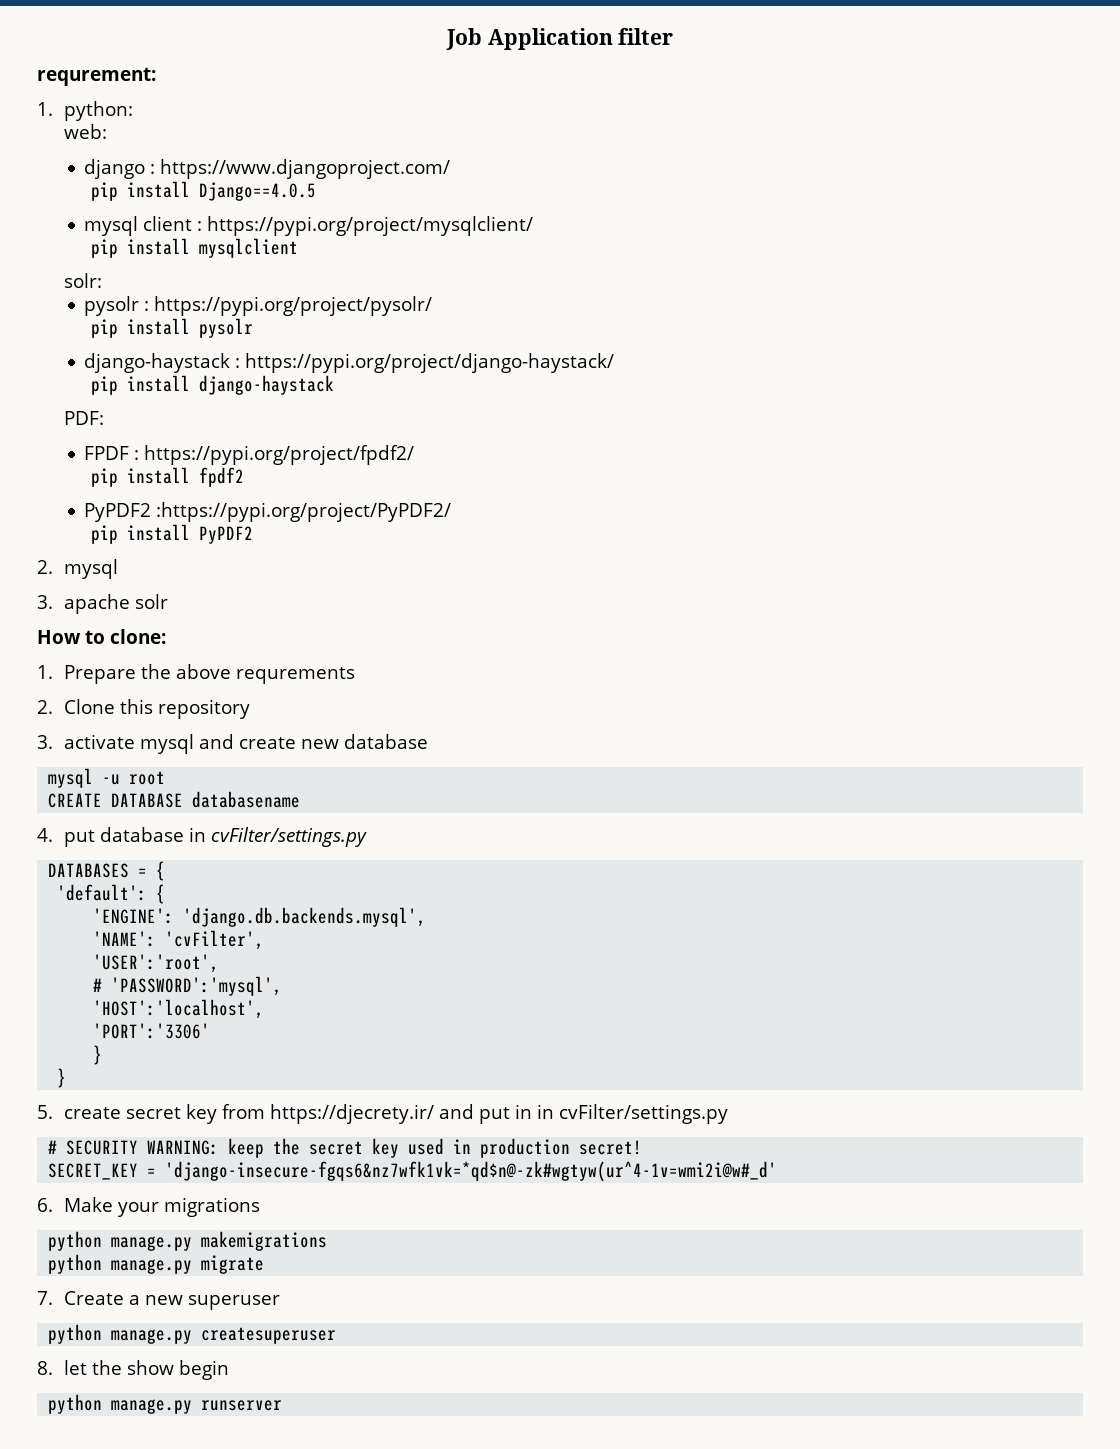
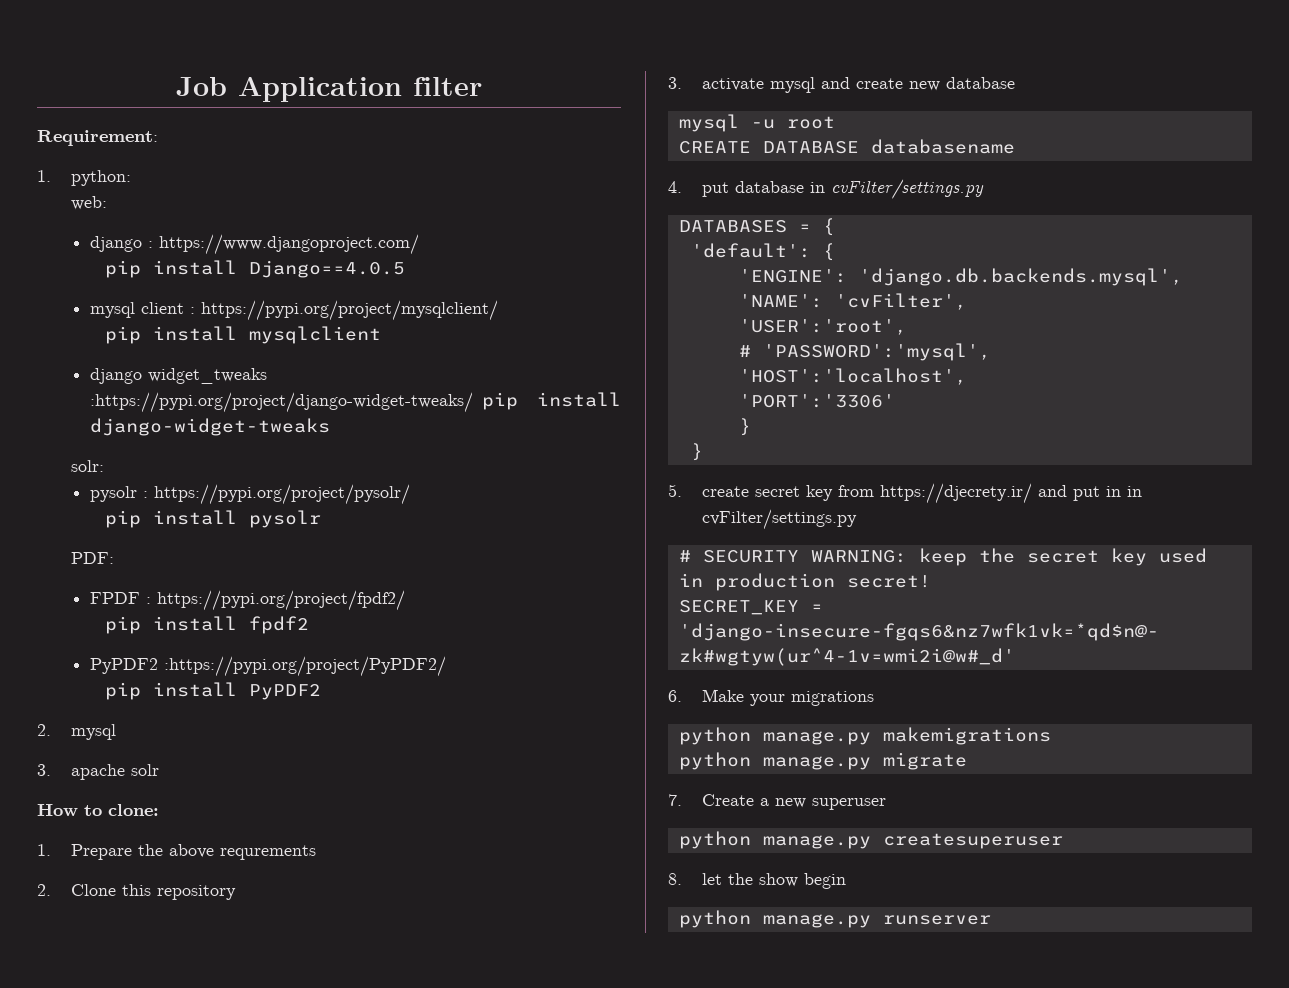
[37,67,156,86] requrement: -> [37,130,158,146] Requirement:
(299, 248) none -> [90,368,268,384] [90,392,621,413] [90,418,331,436] // django widget_tweaks :https://pypi.org/project/django-widget-tweaks/ pip install django-widget-tweaks
[84,353,615,373] [91,375,335,395] // django-haystack : https://pypi.org/project/django-haystack/ // pip install django-haystack -> (321, 519) none

